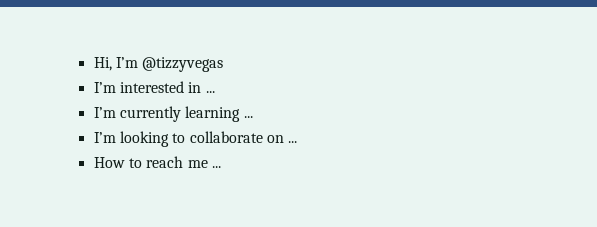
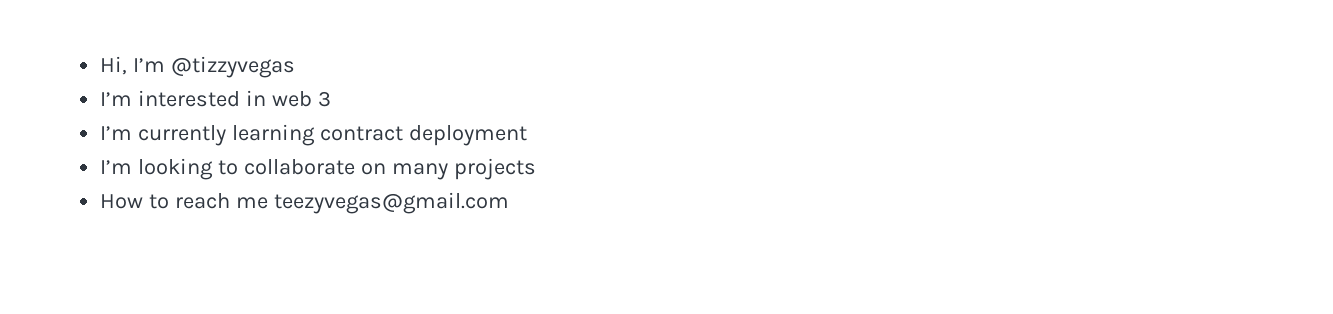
[205,91,215,93] ... -> [272,91,331,107] web 3
[243,116,253,118] ... -> [320,125,527,146] contract deployment
[288,141,298,143] ... -> [391,158,536,180] many projects
[211,166,221,168] ... -> [273,192,509,214] teezyvegas@gmail.com

